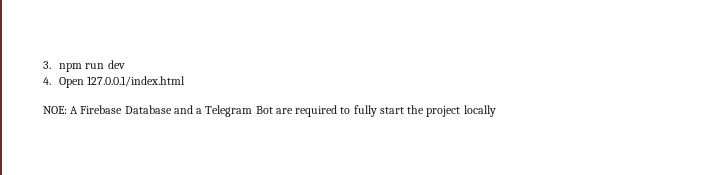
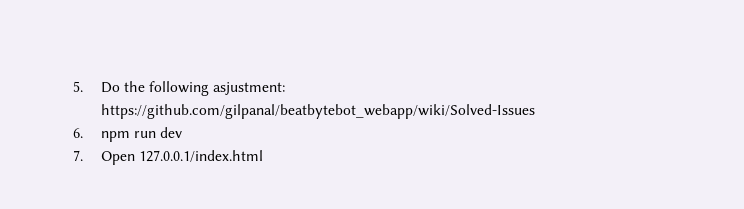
[43,61,51,69] 3. -> [73,81,286,96] [100,104,535,119] [73,128,83,138] 5. Do the following asjustment: https://github.com/gilpanal/beatbytebot_webapp/wiki/Solved-Issues // 6.
[43,77,51,85] 4. -> [73,150,83,161] 7.
[43,105,496,117] // NOE: A Firebase Database and a Telegram Bot are required to fully start the project locally -> (263, 156) none

